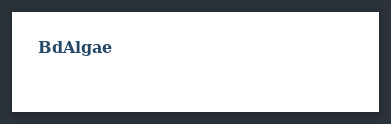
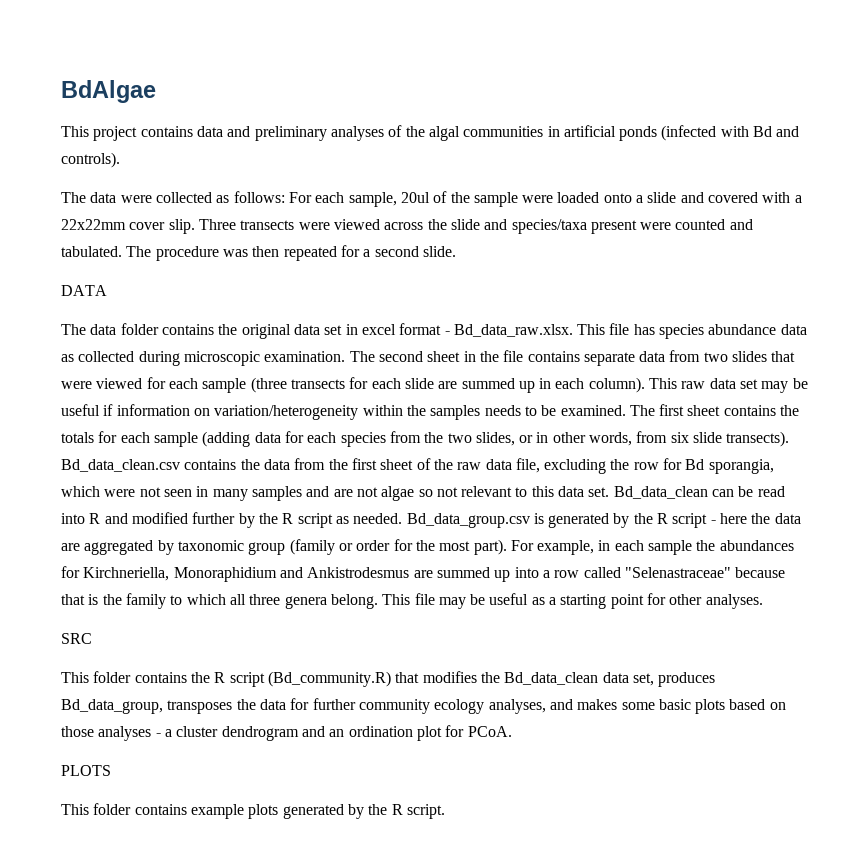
(112, 48) none -> [61,125,800,141] [61,152,120,168] [61,191,802,207] [61,219,753,234] [61,245,456,261] [61,285,107,296] [61,323,807,339] [61,350,796,366] [61,377,808,393] [61,404,800,420] [61,431,790,447] [61,458,774,474] [61,486,785,501] [61,512,801,528] [61,539,794,555] [61,566,786,582] [61,593,763,609] [61,633,92,644] [61,671,716,687] [61,698,786,714] [61,725,512,741] [61,765,111,776] [61,803,445,819] // This project contains data and preliminary analyses of the algal communities in artificial ponds (infected with Bd and controls). // The data were collected as follows: For each sample, 20ul of the sample were loaded onto a slide and covered with a 22x22mm cover slip. Three transects were viewed across the slide and species/taxa present were counted and tabulated. The procedure was then repeated for a second slide. // DATA // The data folder contains the original data set in excel format - Bd_data_raw.xlsx. This file has species abundance data as collected during microscopic examination. The second sheet in the file contains separate data from two slides that were viewed for each sample (three transects for each slide are summed up in each column). This raw data set may be useful if information on variation/heterogeneity within the samples needs to be examined. The first sheet contains the totals for each sample (adding data for each species from the two slides, or in other words, from six slide transects). Bd_data_clean.csv contains the data from the first sheet of the raw data file, excluding the row for Bd sporangia, which were not seen in many samples and are not algae so not relevant to this data set. Bd_data_clean can be read into R and modified further by the R script as needed. Bd_data_group.csv is generated by the R script - here the data are aggregated by taxonomic group (family or order for the most part). For example, in each sample the abundances for Kirchneriella, Monoraphidium and Ankistrodesmus are summed up into a row called "Selenastraceae" because that is the family to which all three genera belong. This file may be useful as a starting point for other analyses. // SRC // This folder contains the R script (Bd_community.R) that modifies the Bd_data_clean data set, produces Bd_data_group, transposes the data for further community ecology analyses, and makes some basic plots based on those analyses - a cluster dendrogram and an ordination plot for PCoA. // PLOTS // This folder contains example plots generated by the R script.

